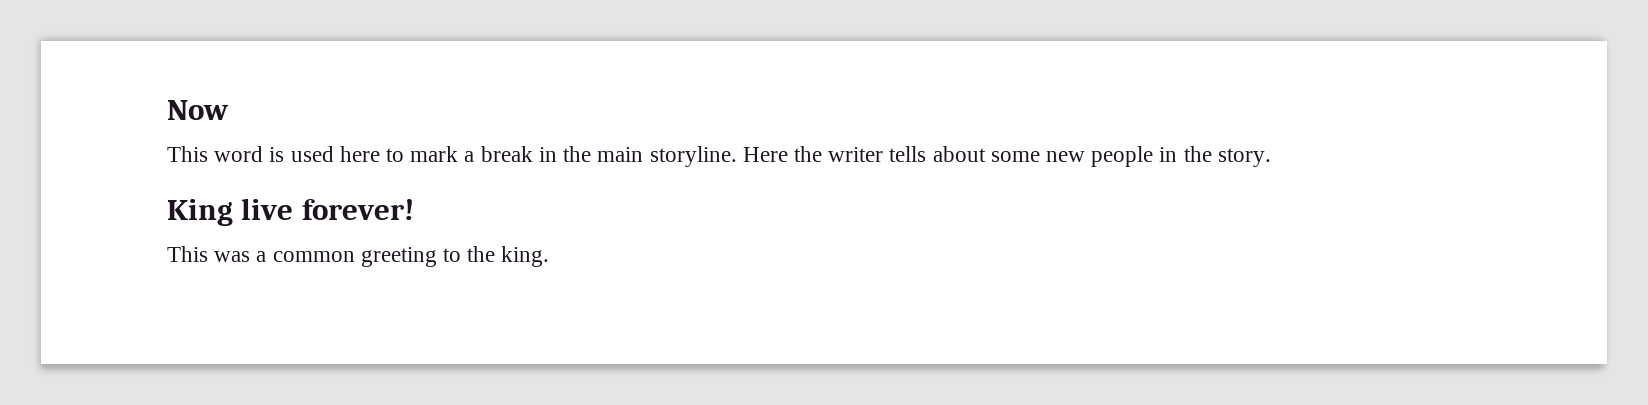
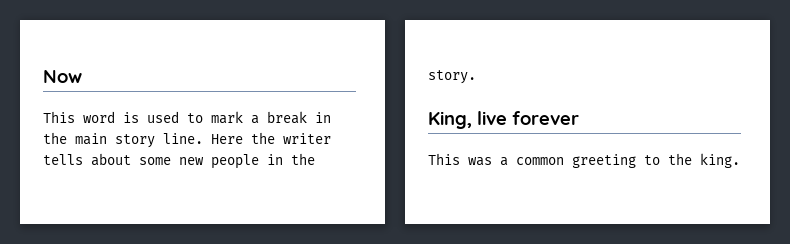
[339,146,380,162] here -> (179, 117) none
[649,146,737,167] storyline. -> [115,133,203,148] story line.
[167,198,414,226] King live forever! -> [428,111,579,129] King, live forever

